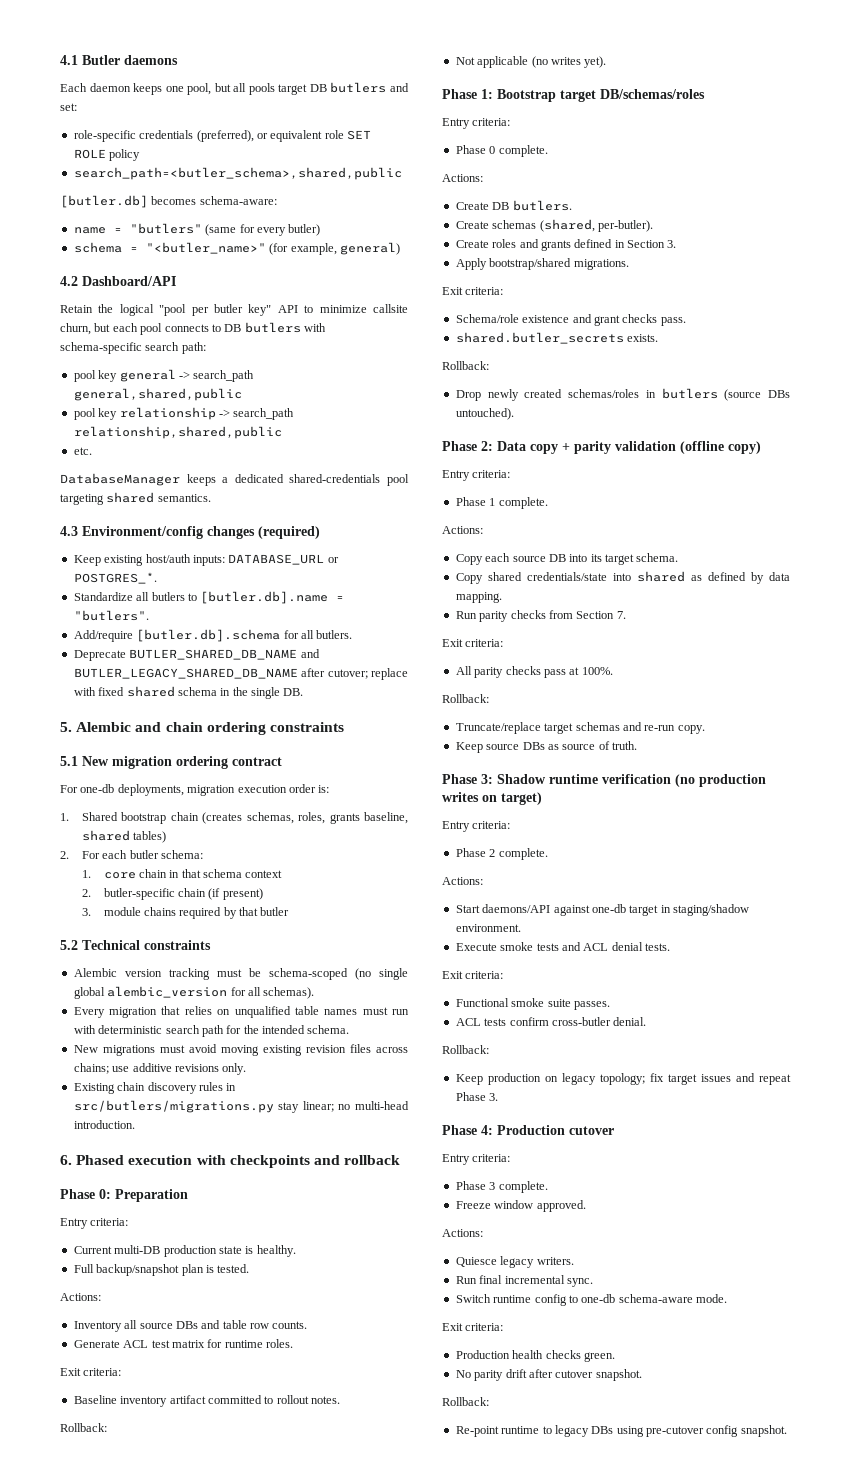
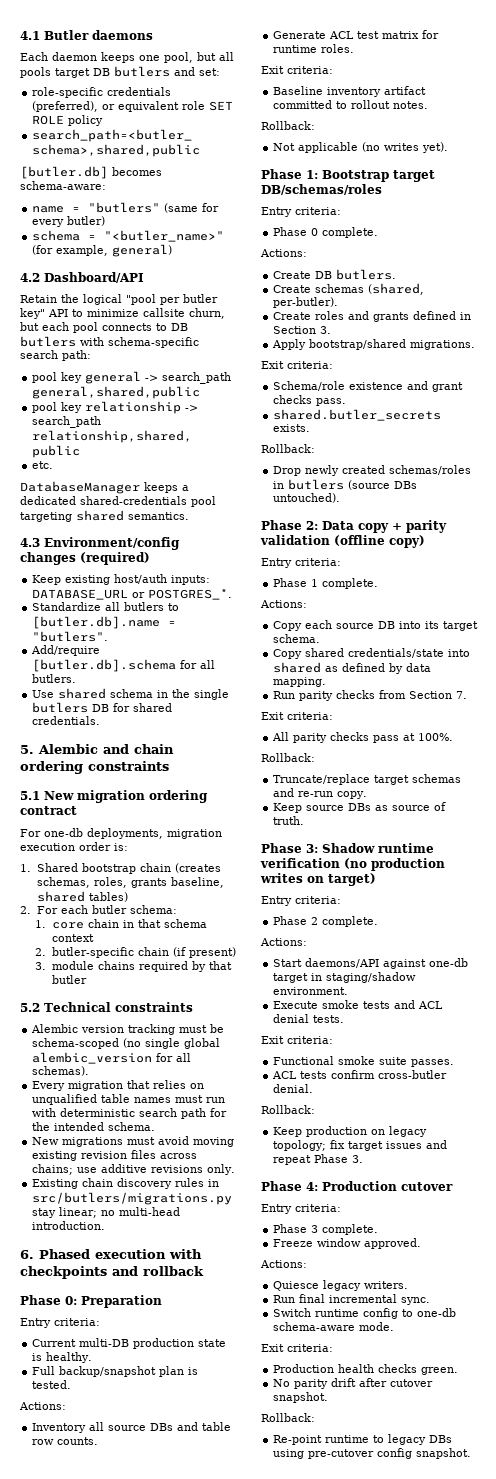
[73,649,320,661] [73,668,408,680] [73,687,125,696] Deprecate BUTLER_SHARED_DB_NAME and BUTLER_LEGACY_SHARED_DB_NAME after cutover; replace with fixed -> [32,690,55,698] Use
[283,688,304,696] DB. -> [32,702,173,713] [32,716,101,725] butlers DB for shared credentials.

